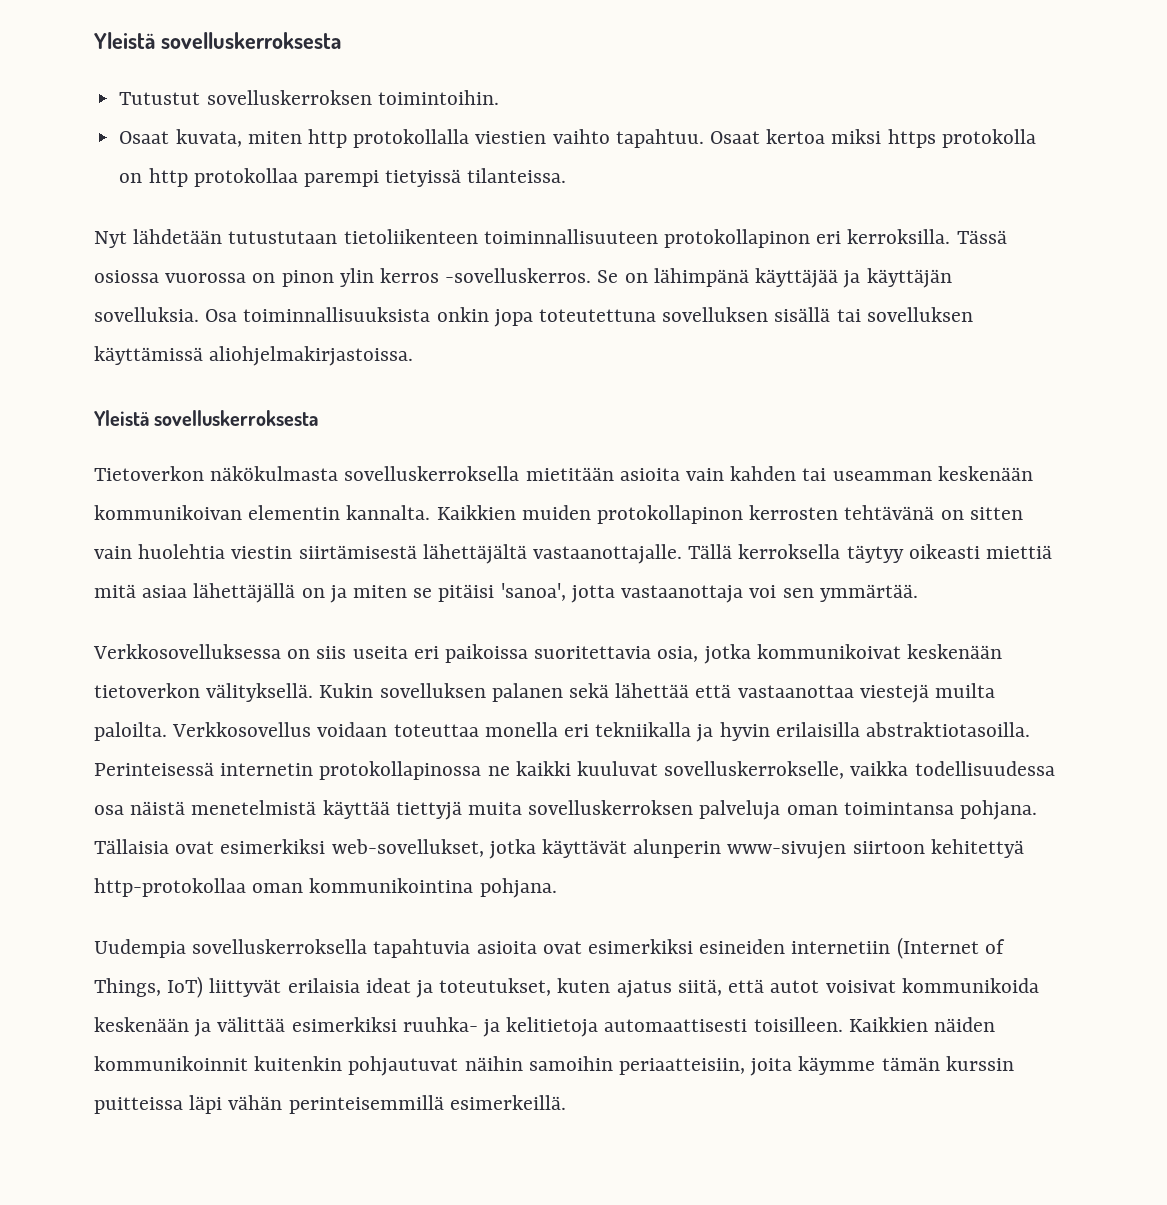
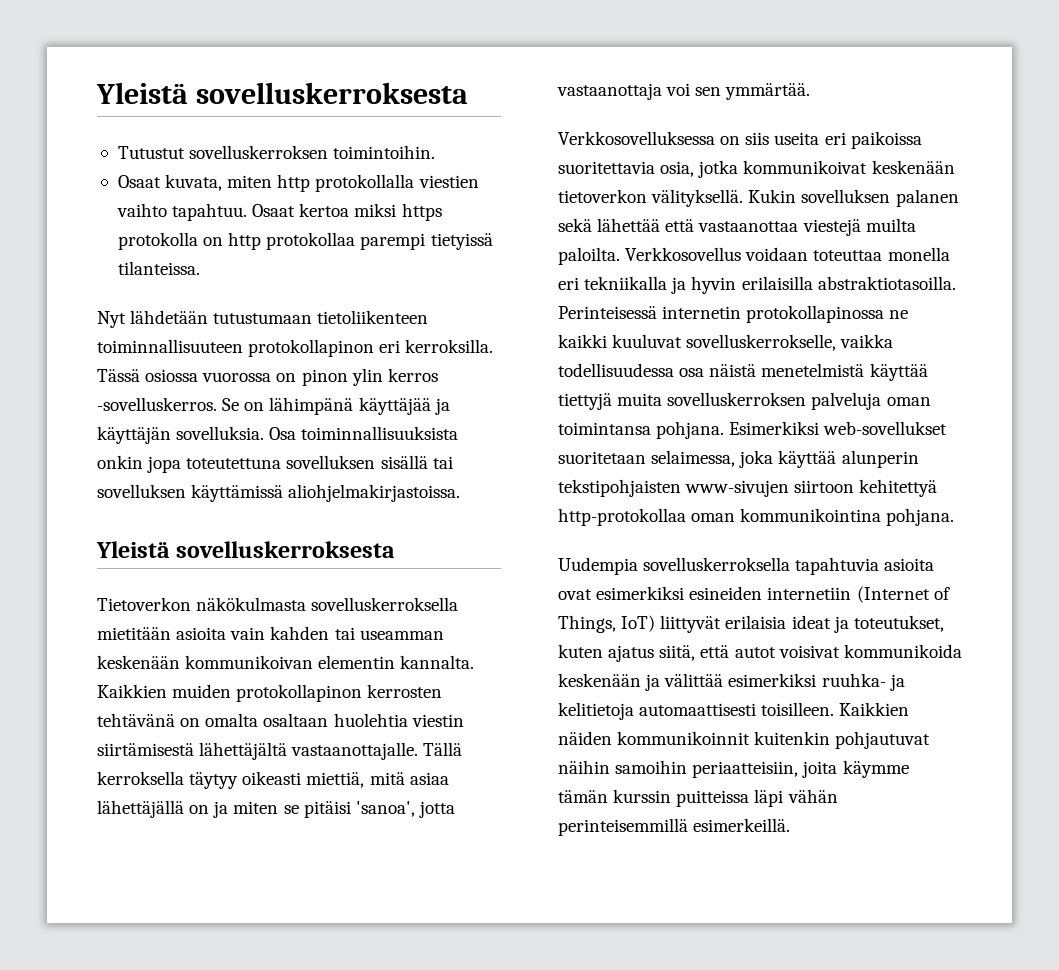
[228,231,338,244] tutustutaan -> [213,313,313,324] tutustumaan
[969,507,1023,520] [94,546,132,559] sitten vain -> [205,713,329,727] omalta osaltaan
[986,545,1053,559] miettiä -> [306,772,365,788] miettiä,
[94,839,722,859] Tällaisia ovat esimerkiksi web-sovellukset, jotka käyttävät alunperin -> [729,421,948,435] [558,450,919,468] [558,479,681,497] Esimerkiksi web-sovellukset suoritetaan selaimessa, joka käyttää alunperin tekstipohjaisten

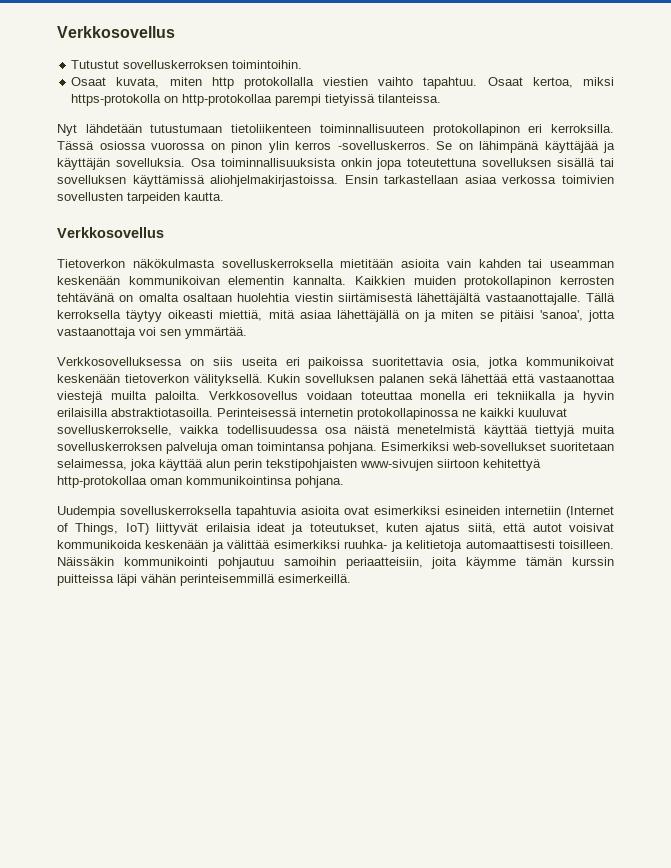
[96,82,469,104] Yleistä sovelluskerroksesta -> [57,26,175,38] Verkkosovellus
[299,203,442,221] [117,232,356,250] kertoa miksi https protokolla on http protokollaa -> [532,77,615,88] [71,94,273,106] kertoa, miksi https-protokolla on http-protokollaa
[96,541,396,558] // Yleistä sovelluskerroksesta -> [344,175,614,184] [57,192,224,204] [57,227,164,238] Ensin tarkastellaan asiaa verkossa toimivien sovellusten tarpeiden kautta. // Verkkosovellus
[841,450,919,468] alunperin -> [206,459,262,471] alun perin
[740,508,882,522] kommunikointina -> [186,476,292,485] kommunikointinsa
[839,702,910,716] [558,731,931,749] [558,760,610,774] Kaikkien näiden kommunikoinnit kuitenkin pohjautuvat näihin -> [57,557,274,569] Näissäkin kommunikointi pohjautuu

